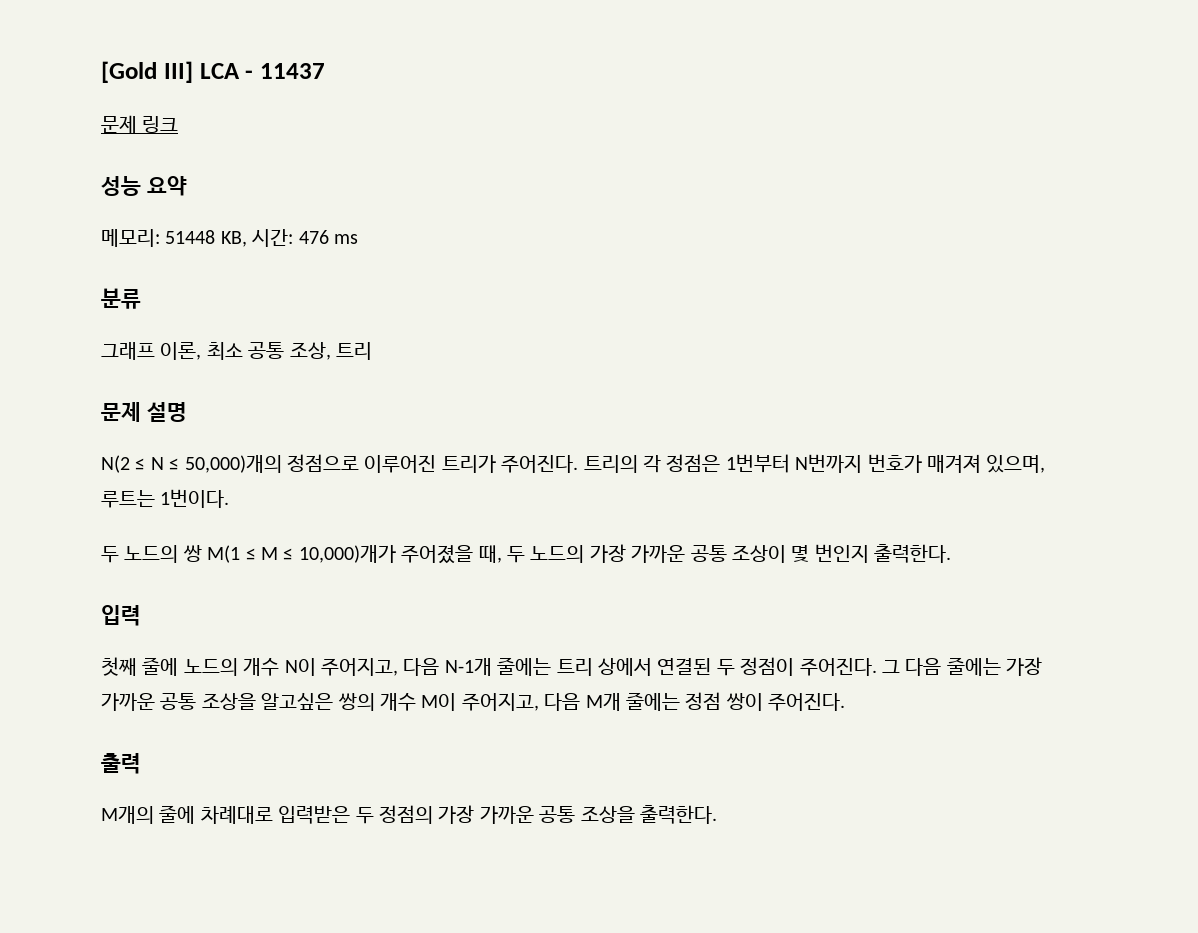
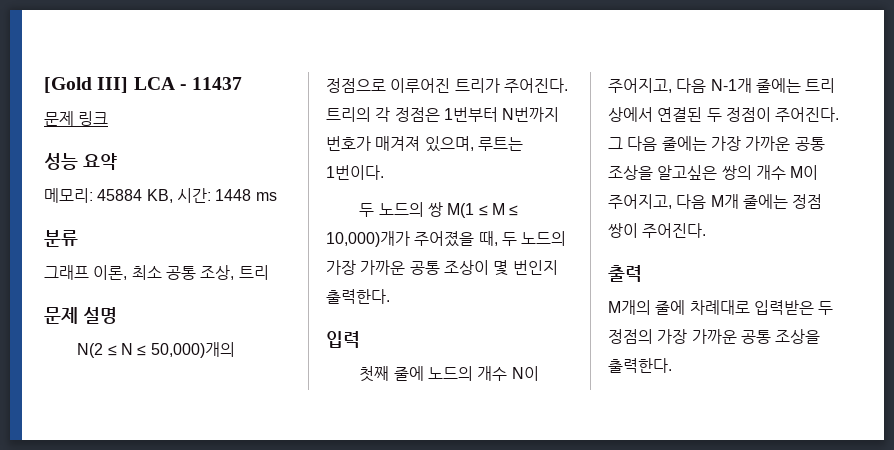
[165,230,216,244] 51448 -> [97,189,143,201] 45884
[298,230,329,244] 476 -> [215,189,252,201] 1448

